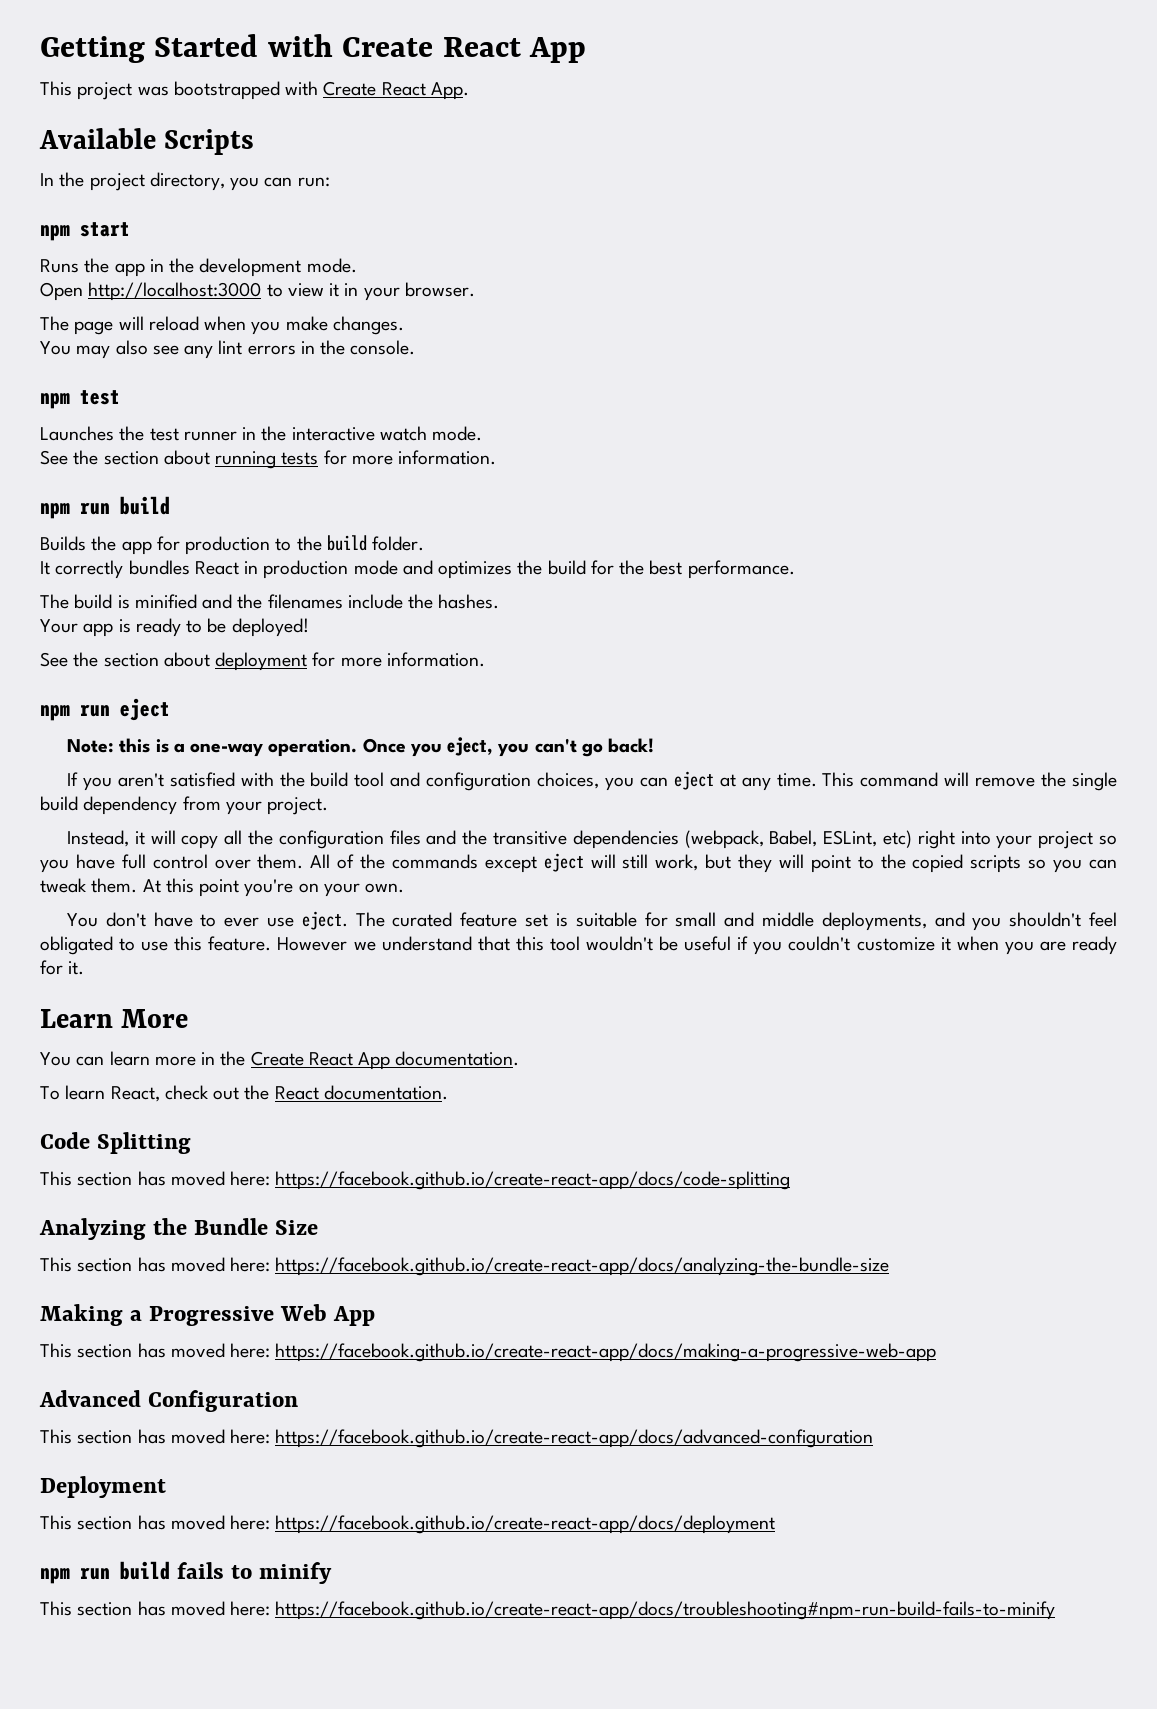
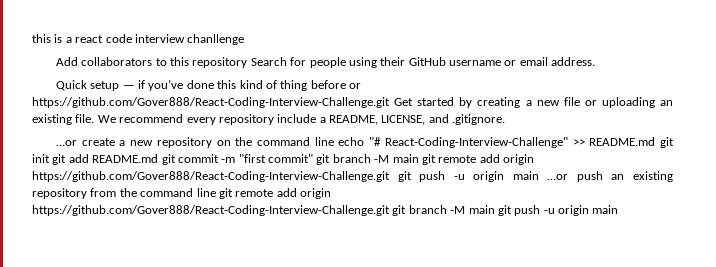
[40,34,587,63] [40,81,469,100] [39,128,255,155] [40,172,330,191] [40,222,130,241] [40,258,357,277] [40,282,475,301] [40,316,404,335] [40,340,416,359] [40,390,120,409] [40,426,483,441] [40,450,497,469] [40,496,170,519] [40,535,425,555] [40,560,795,579] [40,594,500,609] [40,618,309,637] [40,652,485,671] [40,698,170,721] [66,737,655,757] [66,771,1117,791] [40,796,329,815] [66,830,1117,849] [40,853,1117,873] [40,878,405,897] [66,911,1117,931] [40,936,1118,955] [40,960,85,975] [40,1009,189,1028] [40,1051,520,1070] [40,1085,448,1102] [40,1132,192,1154] [40,1171,791,1190] [39,1218,319,1240] [40,1257,890,1276] [40,1304,376,1326] [40,1343,937,1362] [39,1390,299,1412] [40,1429,874,1448] [40,1476,166,1498] [40,1515,776,1534] [40,1561,333,1584] [40,1601,1056,1620] Getting Started with Create React App // This project was bootstrapped with Create React App. // Available Scripts // In the project directory, you can run: // npm start // Runs the app in the development mode. // Open http://localhost:3000 to view it in your browser. // The page will reload when you make changes. // You may also see any lint errors in the console. // npm test // Launches the test runner in the interactive watch mode. // See the section about running tests for more information. // npm run build // Builds the app for production to the build folder. // It correctly bundles React in production mode and optimizes the build for the best performance. // The build is minified and the filenames include the hashes. // Your app is ready to be deployed! // See the section about deployment for more information. // npm run eject // Note: this is a one-way operation. Once you eject, you can't go back! // If you aren't satisfied with the build tool and configuration choices, you can eject at any time. This command will remove the single build dependency from your project. // Instead, it will copy all the configuration files and the transitive dependencies (webpack, Babel, ESLint, etc) right into your project so you have full control over them. All of the commands except eject will still work, but they will point to the copied scripts so you can tweak them. At this point you're on your own. // You don't have to ever use eject. The curated feature set is suitable for small and middle deployments, and you shouldn't feel obligated to use this feature. However we understand that this tool wouldn't be useful if you couldn't customize it when you are ready for it. // Learn More // You can learn more in the Create React App documentation. // To learn React, check out the React documentation. // Code Splitting // This section has moved here: https://facebook.github.io/create-react-app/docs/code-splitting // Analyzing the Bundle Size // This section has moved here: https://facebook.github.io/create-react-app/docs/analyzing-the-bundle-size // Making a Progressive Web App // This section has moved here: https://facebook.github.io/create-react-app/docs/making-a-progressive-web-app // Advanced Configuration // This section has moved here: https://facebook.github.io/create-react-app/docs/advanced-configuration // Deployment // This section has moved here: https://facebook.github.io/create-react-app/docs/deployment // npm run build fails to minify // This section has moved here: https://facebook.github.io/create-react-app/docs/troubleshooting#npm-run-build-fails-to-minify -> [32,34,245,45] [55,57,596,68] [55,79,362,91] [32,97,674,108] [32,114,506,125] [55,137,675,148] [32,154,534,165] [32,171,673,182] [32,188,331,199] [32,205,619,216] this is a react code interview chanllenge // Add collaborators to this repository Search for people using their GitHub username or email address. // Quick setup — if you’ve done this kind of thing before or https://github.com/Gover888/React-Coding-Interview-Challenge.git Get started by creating a new file or uploading an existing file. We recommend every repository include a README, LICENSE, and .gitignore. // …or create a new repository on the command line echo "# React-Coding-Interview-Challenge" >> README.md git init git add README.md git commit -m "first commit" git branch -M main git remote add origin https://github.com/Gover888/React-Coding-Interview-Challenge.git git push -u origin main …or push an existing repository from the command line git remote add origin https://github.com/Gover888/React-Coding-Interview-Challenge.git git branch -M main git push -u origin main

